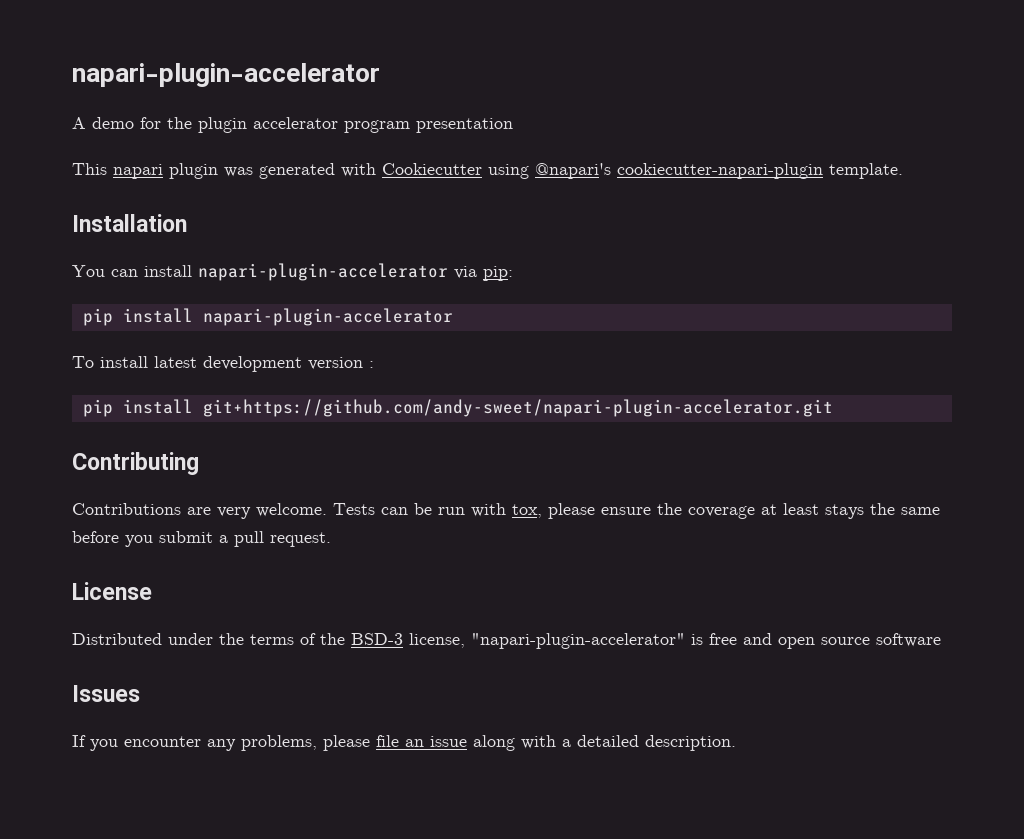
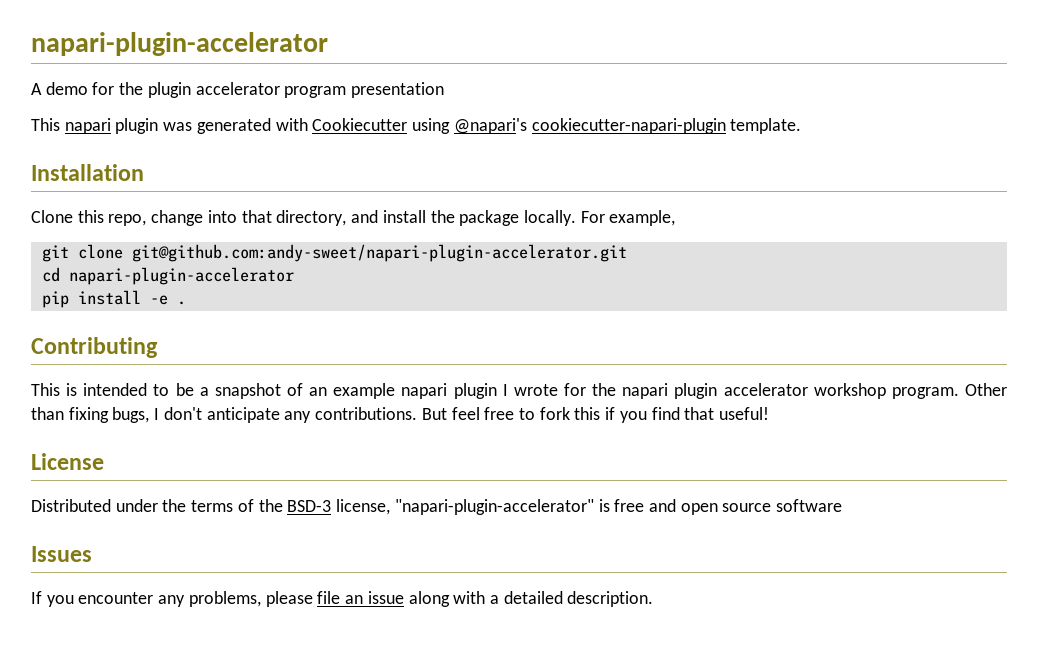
[72,263,513,281] [82,308,453,326] [72,356,374,372] [82,399,833,417] [72,452,199,475] [72,503,940,519] [72,531,331,547] You can install napari-plugin-accelerator via pip: // pip install napari-plugin-accelerator // To install latest development version : // pip install git+https://github.com/andy-sweet/napari-plugin-accelerator.git // Contributing // Contributions are very welcome. Tests can be run with tox, please ensure the coverage at least stays the same before you submit a pull request. -> [31,210,676,226] [41,244,627,262] [41,267,294,285] [41,290,186,308] [31,337,158,358] [31,383,1007,399] [31,407,770,423] Clone this repo, change into that directory, and install the package locally. For example, // git clone git@github.com:andy-sweet/napari-plugin-accelerator.git // cd napari-plugin-accelerator // pip install -e . // Contributing // This is intended to be a snapshot of an example napari plugin I wrote for the napari plugin accelerator workshop program. Other than fixing bugs, I don't anticipate any contributions. But feel free to fork this if you find that useful!

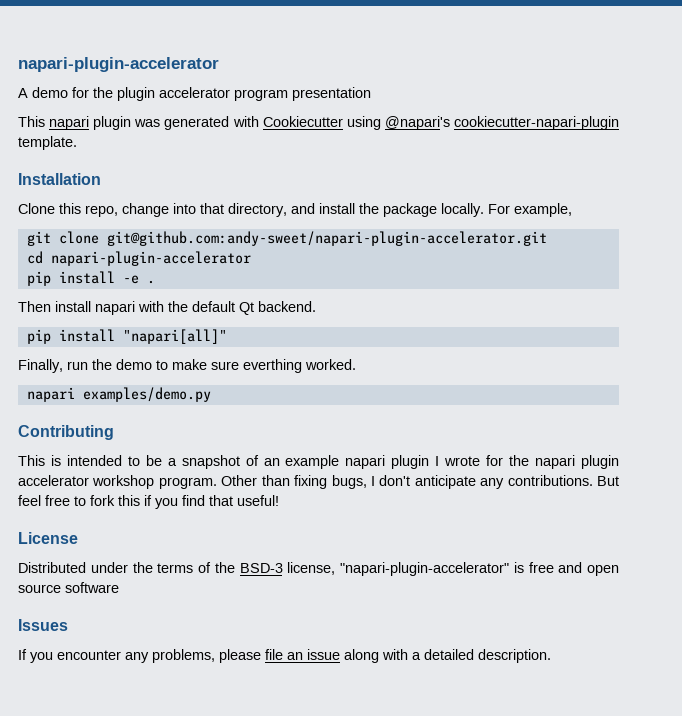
(186, 303) none -> [18,301,316,315] [26,329,227,344] [18,359,356,373] [26,387,211,402] // Then install napari with the default Qt backend. // pip install "napari[all]" // Finally, run the demo to make sure everthing worked. // napari examples/demo.py

